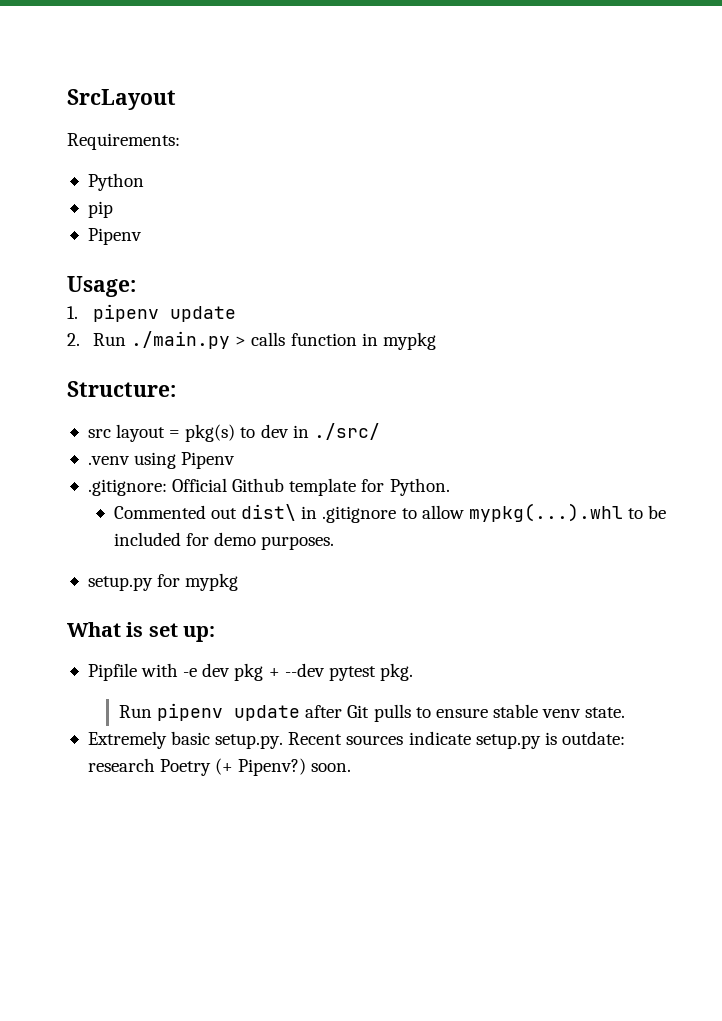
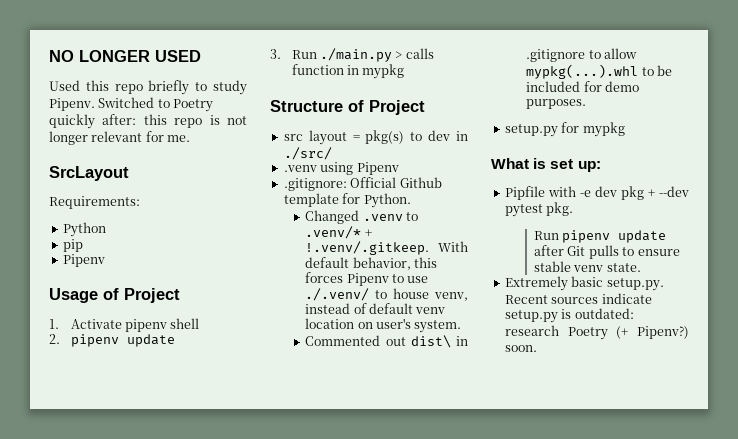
(67, 99) none -> [49,50,201,62] [49,80,247,95] [49,97,214,112] [49,114,248,129] [49,131,191,145] NO LONGER USED // Used this repo briefly to study Pipenv. Switched to Poetry quickly after: this repo is not longer relevant for me. //
[67,276,136,297] [67,306,78,319] Usage: // 1. -> [49,288,180,303] [49,318,200,332] [49,334,60,344] Usage of Project // 1. Activate pipenv shell // 2.
[67,333,80,346] 2. -> [270,49,281,59] 3.
[67,381,176,397] Structure: -> [270,100,425,115] Structure of Project
(450, 487) none -> [305,210,419,224] [305,226,372,239] [305,241,468,255] [305,257,438,270] [305,272,429,286] [305,288,468,301] [305,303,446,314] [305,318,462,333] // Changed .venv to .venv/* + !.venv/.gitkeep. With default behavior, this forces Pipenv to use ./.venv/ to house venv, instead of default venv location on user's system.
[561,731,625,745] outdate: -> [574,308,634,319] outdated:

